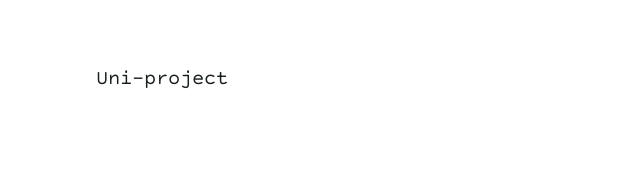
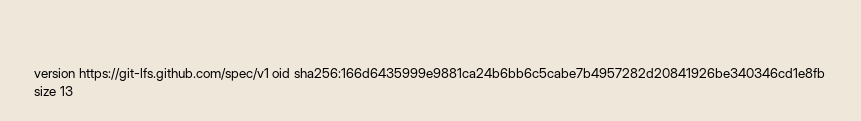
[96,70,228,89] Uni-project -> [34,68,825,81] [34,86,73,96] version https://git-lfs.github.com/spec/v1 oid sha256:166d6435999e9881ca24b6bb6c5cabe7b4957282d20841926be340346cd1e8fb size 13

